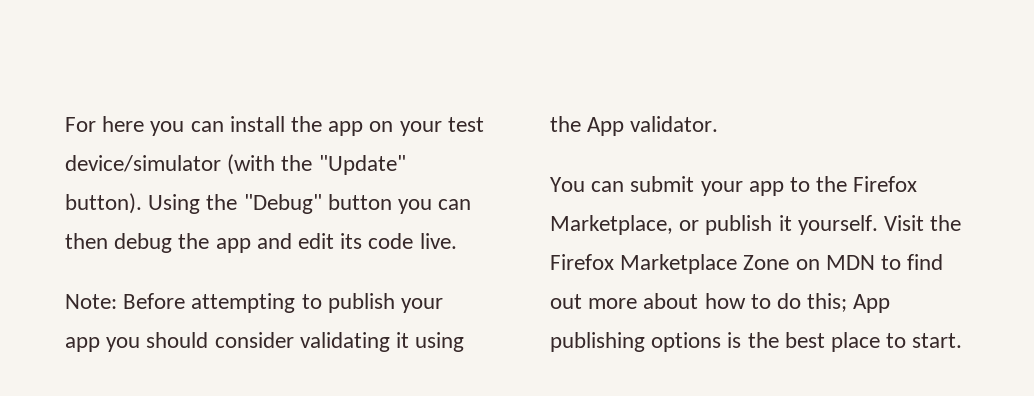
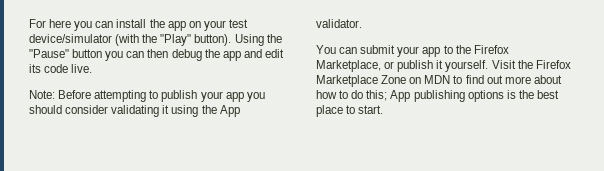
[318,155,406,175] "Update" -> [160,34,192,46] "Play"
[243,194,322,214] "Debug" -> [29,49,69,58] "Pause"

